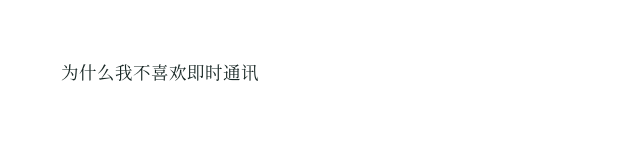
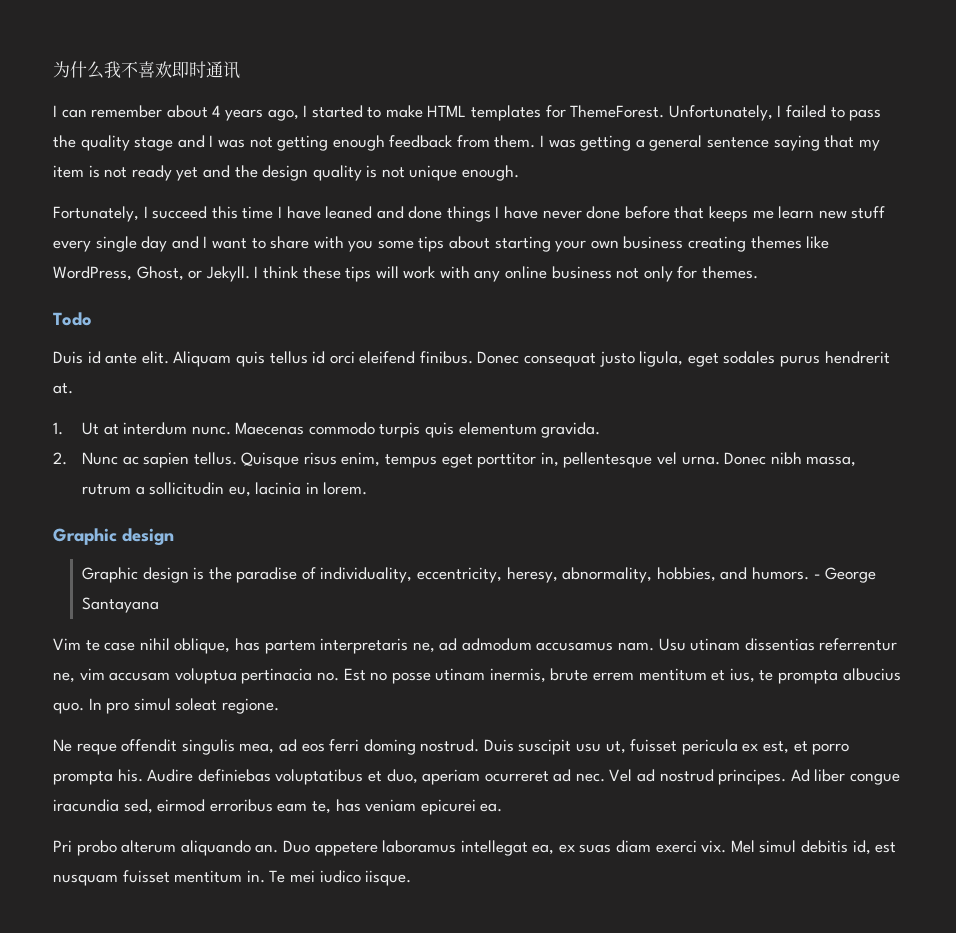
(259, 73) none -> [53,105,882,121] [53,135,880,151] [53,165,520,181] [53,206,886,222] [53,236,830,252] [53,266,759,282] [53,312,92,326] [53,351,890,367] [53,383,73,394] [53,422,601,438] [53,452,857,468] [81,482,368,497] [53,528,174,546] [81,567,877,583] [81,597,159,613] [53,638,898,654] [53,668,901,684] [53,698,279,714] [53,739,850,755] [53,769,901,785] [53,799,503,815] [53,840,897,856] [53,870,412,886] // I can remember about 4 years ago, I started to make HTML templates for ThemeForest. Unfortunately, I failed to pass the quality stage and I was not getting enough feedback from them. I was getting a general sentence saying that my item is not ready yet and the design quality is not unique enough. // Fortunately, I succeed this time I have leaned and done things I have never done before that keeps me learn new stuff every single day and I want to share with you some tips about starting your own business creating themes like WordPress, Ghost, or Jekyll. I think these tips will work with any online business not only for themes. // Todo // Duis id ante elit. Aliquam quis tellus id orci eleifend finibus. Donec consequat justo ligula, eget sodales purus hendrerit at. // 1. Ut at interdum nunc. Maecenas commodo turpis quis elementum gravida. // 2. Nunc ac sapien tellus. Quisque risus enim, tempus eget porttitor in, pellentesque vel urna. Donec nibh massa, rutrum a sollicitudin eu, lacinia in lorem. // Graphic design // Graphic design is the paradise of individuality, eccentricity, heresy, abnormality, hobbies, and humors. - George Santayana // Vim te case nihil oblique, has partem interpretaris ne, ad admodum accusamus nam. Usu utinam dissentias referrentur ne, vim accusam voluptua pertinacia no. Est no posse utinam inermis, brute errem mentitum et ius, te prompta albucius quo. In pro simul soleat regione. // Ne reque offendit singulis mea, ad eos ferri doming nostrud. Duis suscipit usu ut, fuisset pericula ex est, et porro prompta his. Audire definiebas voluptatibus et duo, aperiam ocurreret ad nec. Vel ad nostrud principes. Ad liber congue iracundia sed, eirmod erroribus eam te, has veniam epicurei ea. // Pri probo alterum aliquando an. Duo appetere laboramus intellegat ea, ex suas diam exerci vix. Mel simul debitis id, est nusquam fuisset mentitum in. Te mei iudico iisque.

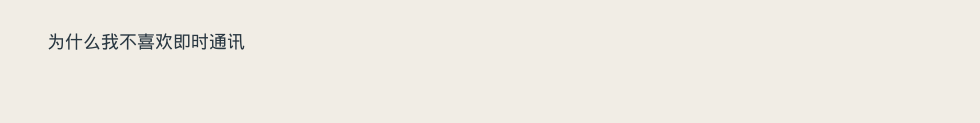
[53,105,882,121] [53,135,880,151] [53,165,520,181] [53,206,886,222] [53,236,830,252] [53,266,759,282] [53,312,92,326] [53,351,890,367] [53,383,73,394] [53,422,601,438] [53,452,857,468] [81,482,368,497] [53,528,174,546] [81,567,877,583] [81,597,159,613] [53,638,898,654] [53,668,901,684] [53,698,279,714] [53,739,850,755] [53,769,901,785] [53,799,503,815] [53,840,897,856] [53,870,412,886] // I can remember about 4 years ago, I started to make HTML templates for ThemeForest. Unfortunately, I failed to pass the quality stage and I was not getting enough feedback from them. I was getting a general sentence saying that my item is not ready yet and the design quality is not unique enough. // Fortunately, I succeed this time I have leaned and done things I have never done before that keeps me learn new stuff every single day and I want to share with you some tips about starting your own business creating themes like WordPress, Ghost, or Jekyll. I think these tips will work with any online business not only for themes. // Todo // Duis id ante elit. Aliquam quis tellus id orci eleifend finibus. Donec consequat justo ligula, eget sodales purus hendrerit at. // 1. Ut at interdum nunc. Maecenas commodo turpis quis elementum gravida. // 2. Nunc ac sapien tellus. Quisque risus enim, tempus eget porttitor in, pellentesque vel urna. Donec nibh massa, rutrum a sollicitudin eu, lacinia in lorem. // Graphic design // Graphic design is the paradise of individuality, eccentricity, heresy, abnormality, hobbies, and humors. - George Santayana // Vim te case nihil oblique, has partem interpretaris ne, ad admodum accusamus nam. Usu utinam dissentias referrentur ne, vim accusam voluptua pertinacia no. Est no posse utinam inermis, brute errem mentitum et ius, te prompta albucius quo. In pro simul soleat regione. // Ne reque offendit singulis mea, ad eos ferri doming nostrud. Duis suscipit usu ut, fuisset pericula ex est, et porro prompta his. Audire definiebas voluptatibus et duo, aperiam ocurreret ad nec. Vel ad nostrud principes. Ad liber congue iracundia sed, eirmod erroribus eam te, has veniam epicurei ea. // Pri probo alterum aliquando an. Duo appetere laboramus intellegat ea, ex suas diam exerci vix. Mel simul debitis id, est nusquam fuisset mentitum in. Te mei iudico iisque. -> (245, 41) none

